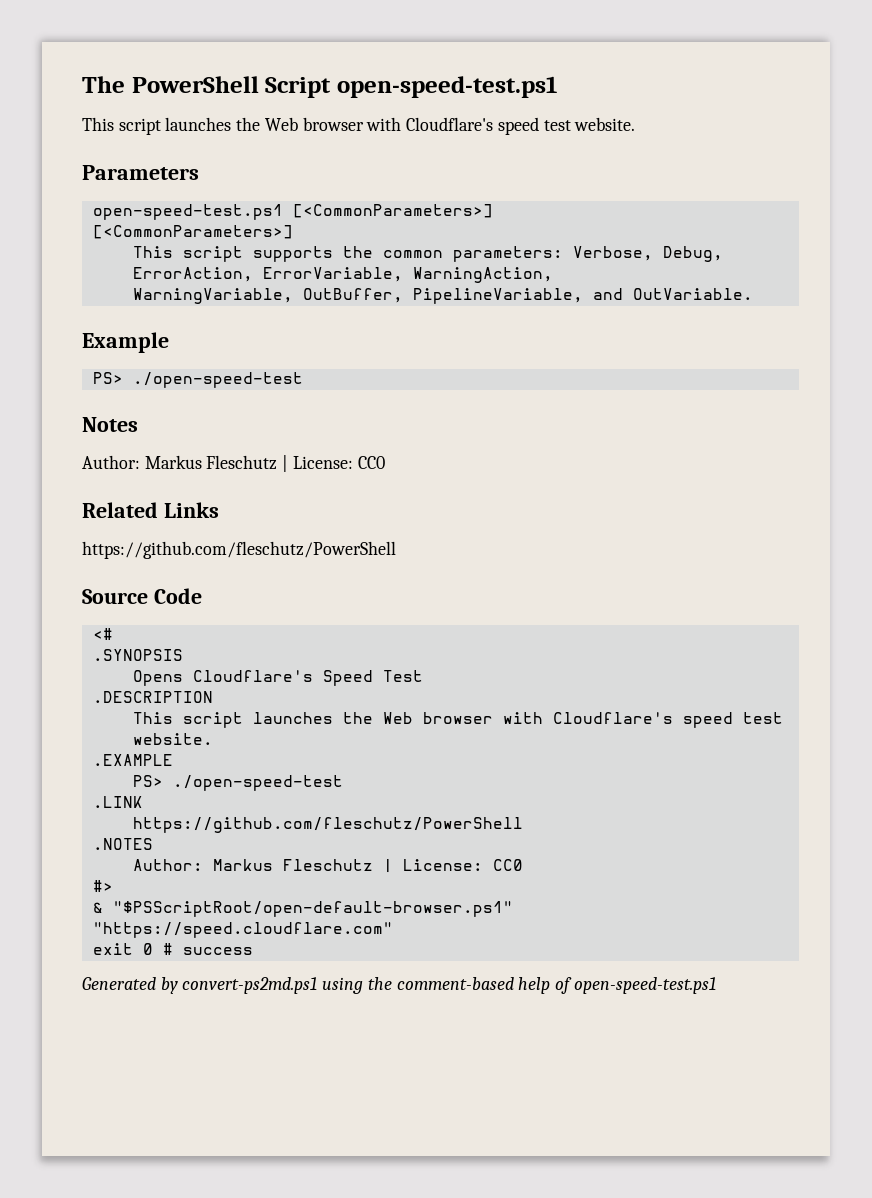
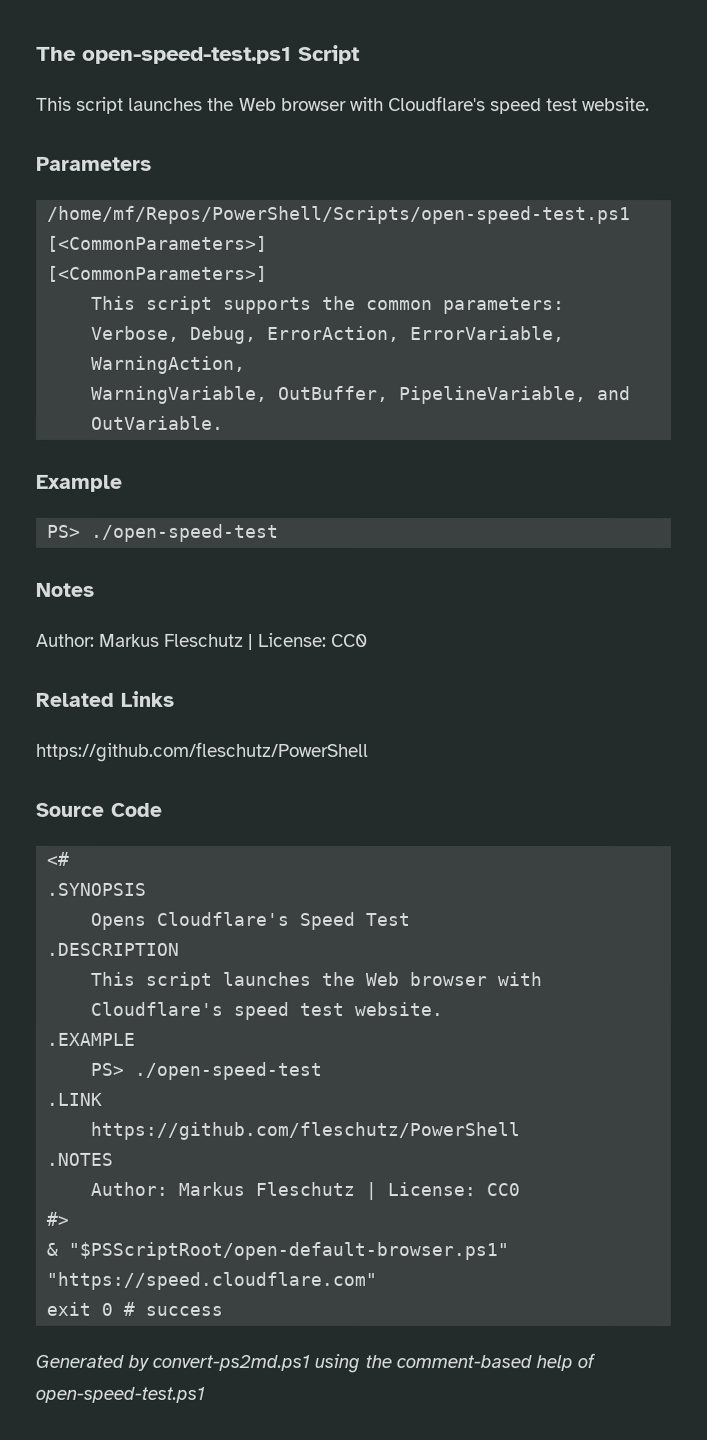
[131,76,259,93] PowerShell -> [82,46,292,64] open-speed-test.ps1
[336,76,557,98] open-speed-test.ps1 -> (360, 54) none
[92,204,283,220] open-speed-test.ps1 -> [47,205,632,225] /home/mf/Repos/PowerShell/Scripts/open-speed-test.ps1

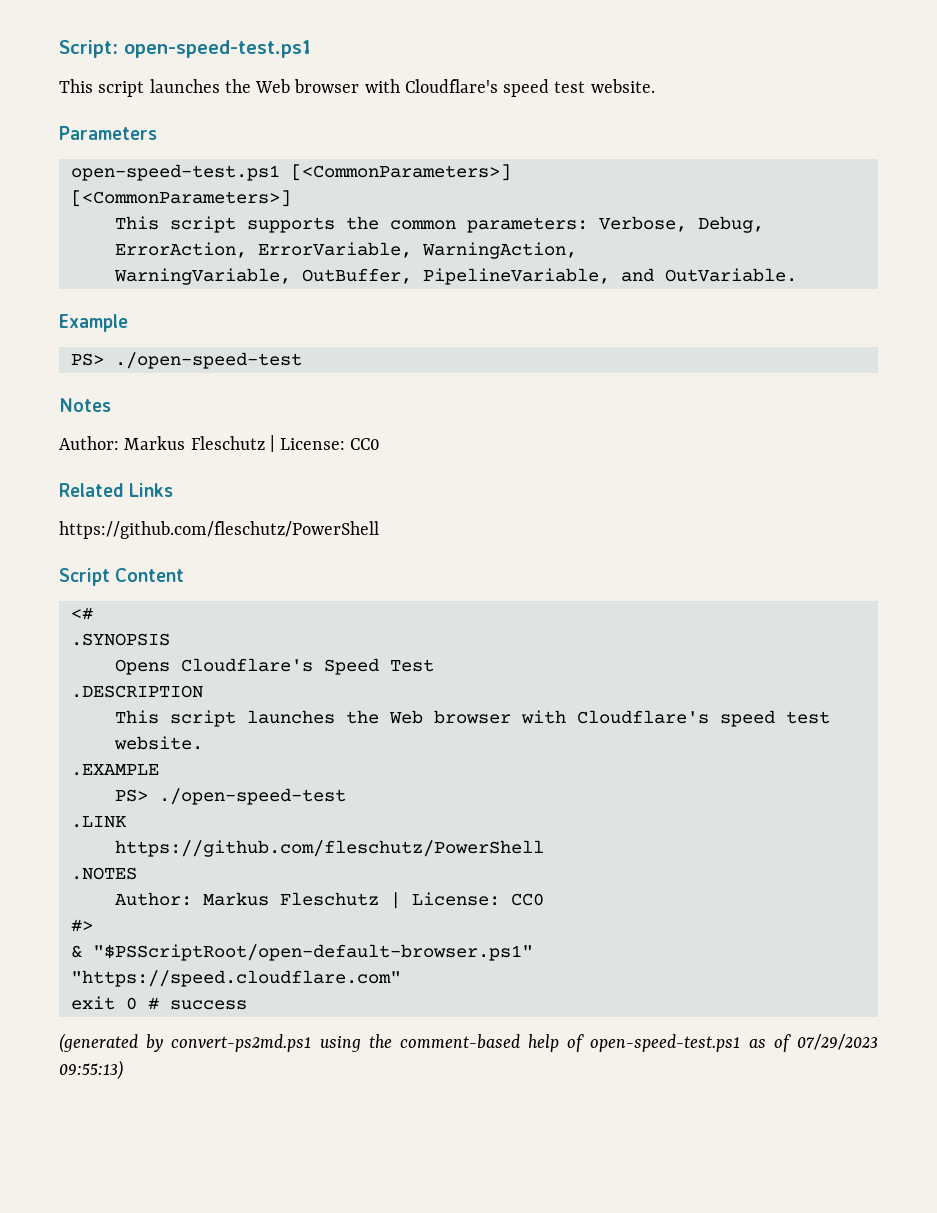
[36,44,360,65] The open-speed-test.ps1 Script -> [59,40,311,58] Script: open-speed-test.ps1
[47,205,632,225] /home/mf/Repos/PowerShell/Scripts/open-speed-test.ps1 -> [70,164,280,181] open-speed-test.ps1
[35,802,162,817] Source Code -> [59,568,185,586] Script Content
[35,1354,124,1368] Generated -> [59,1033,138,1053] (generated
(205, 1394) none -> [748,1034,878,1052] [59,1060,123,1080] as of 07/29/2023 09:55:13)

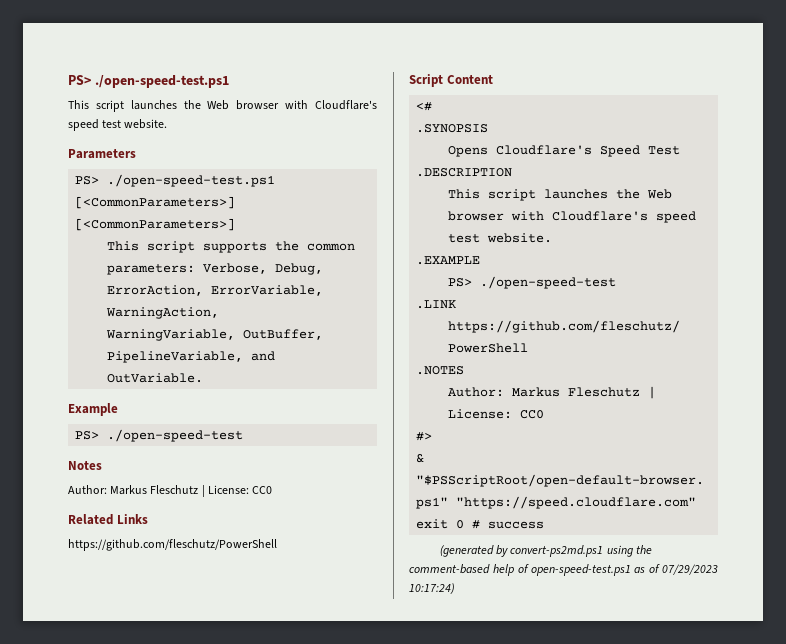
[59,40,311,58] Script: open-speed-test.ps1 -> [68,75,229,88] PS> ./open-speed-test.ps1
[70,164,280,181] open-speed-test.ps1 -> [75,174,276,187] PS> ./open-speed-test.ps1
[59,1060,123,1080] 09:55:13) -> [409,583,455,594] 10:17:24)

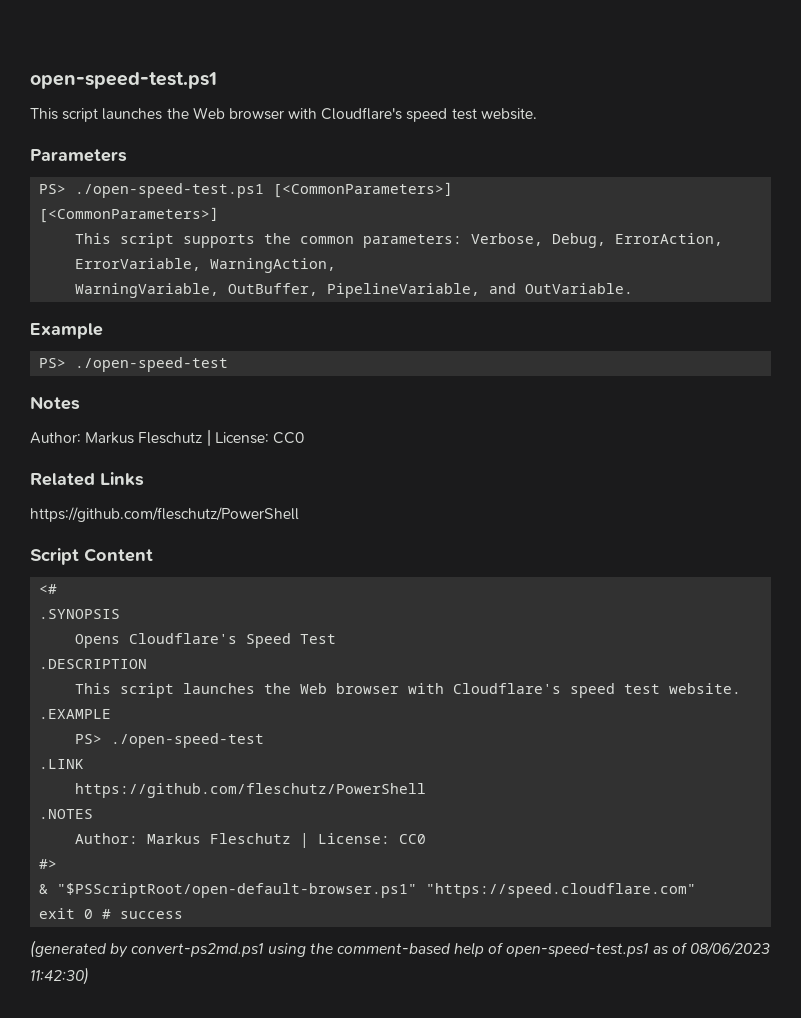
[68,75,229,88] PS> ./open-speed-test.ps1 -> [30,72,217,89] open-speed-test.ps1
[662,564,718,575] [409,583,455,594] 07/29/2023 10:17:24) -> [690,942,771,956] [30,967,89,985] 08/06/2023 11:42:30)

